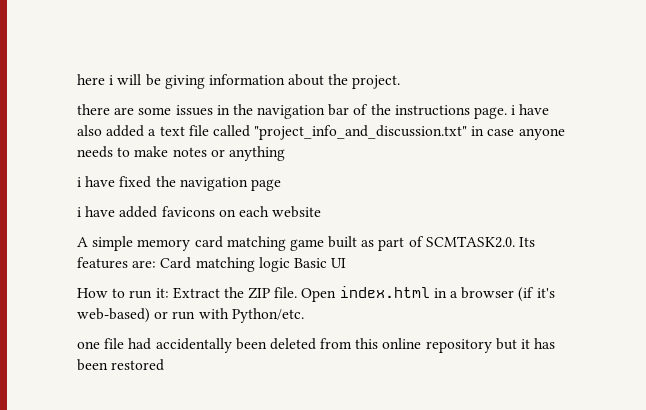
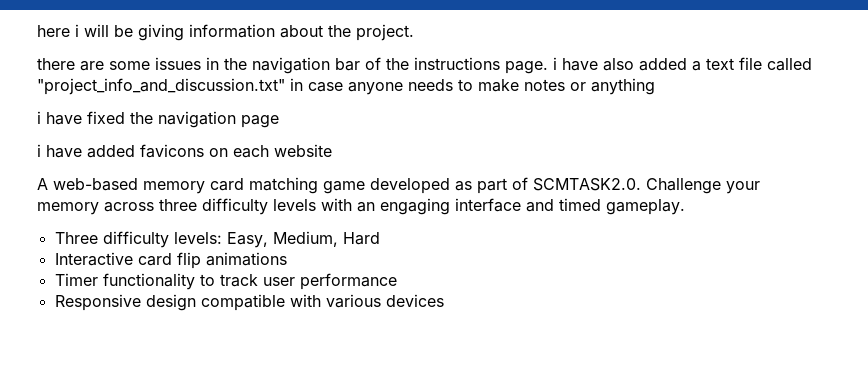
[92,236,134,251] simple -> [53,178,138,191] web-based
[328,236,358,248] built -> [370,178,450,194] developed
[519,237,536,247] [77,257,347,272] [77,286,555,302] [77,308,304,323] [77,338,556,353] [77,359,165,371] Its features are: Card matching logic Basic UI // How to run it: Extract the ZIP file. Open index.html in a browser (if it's web-based) or run with Python/etc. // one file had accidentally been deleted from this online repository but it has been restored -> [646,178,760,194] [37,198,685,215] [54,231,380,248] [54,252,287,269] [54,273,397,290] [54,294,444,311] Challenge your memory across three difficulty levels with an engaging interface and timed gameplay. // Three difficulty levels: Easy, Medium, Hard // Interactive card flip animations // Timer functionality to track user performance // Responsive design compatible with various devices

